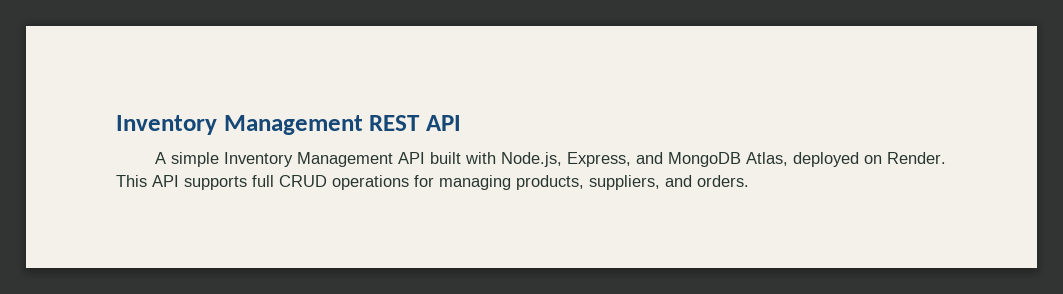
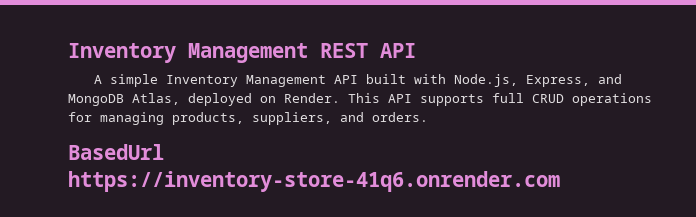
(749, 181) none -> [68,144,164,160] [68,171,560,192] // BasedUrl https://inventory-store-41q6.onrender.com

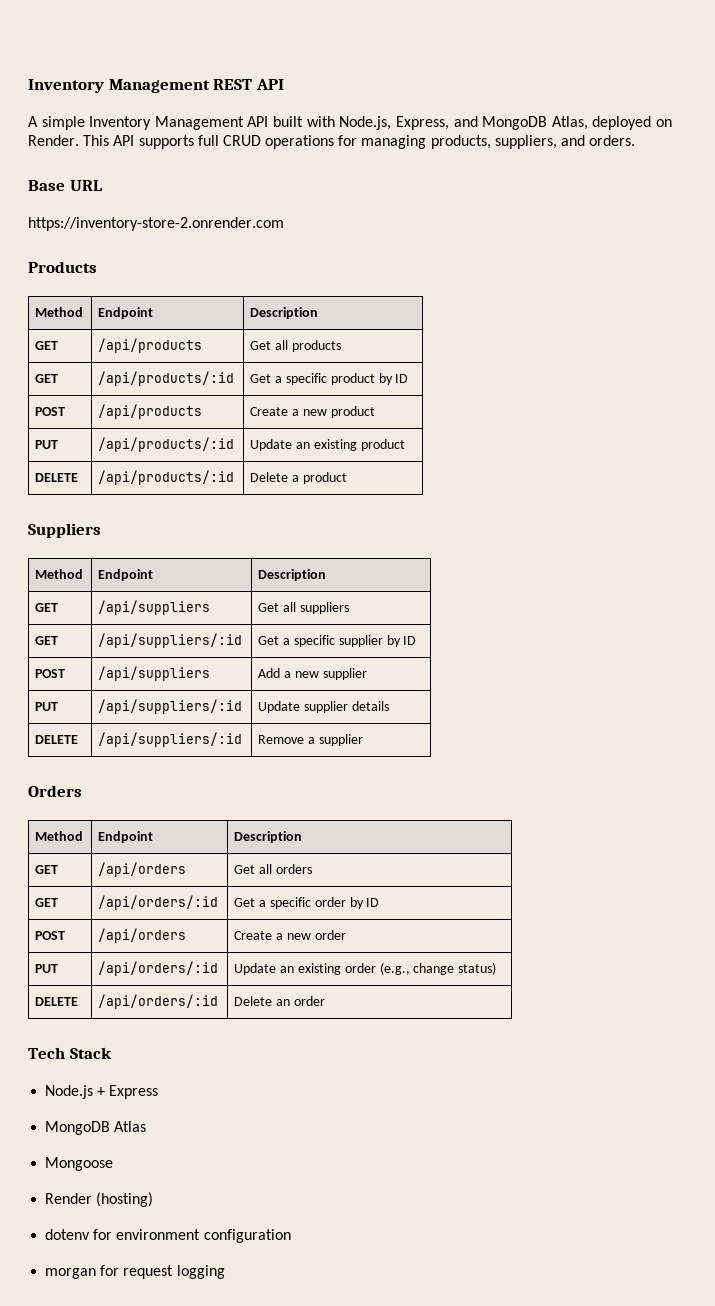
[68,144,164,160] [68,171,560,192] BasedUrl https://inventory-store-41q6.onrender.com -> [28,180,103,191] [28,217,284,231] [28,261,97,273] [35,307,84,317] [98,307,154,319] [250,307,319,319] [35,341,59,350] [98,338,203,353] [250,340,341,352] [35,374,59,383] [98,371,235,386] [250,373,409,385] [35,407,66,416] [98,404,203,419] [250,406,375,418] [35,440,59,449] [98,437,235,452] [250,439,405,451] [35,473,79,482] [98,470,235,485] [250,472,347,484] [28,523,101,538] [35,569,84,579] [98,569,154,581] [258,569,327,581] [35,603,59,612] [98,600,211,615] [258,602,349,614] [35,636,59,645] [98,633,243,648] [258,635,417,647] [35,669,66,678] [98,666,211,681] [258,668,367,680] [35,702,59,711] [98,699,243,714] [258,701,389,713] [35,735,79,744] [98,732,243,747] [258,734,363,746] [28,785,82,797] [35,831,84,841] [98,831,154,843] [234,831,303,843] [35,865,59,874] [98,862,187,877] [234,864,312,874] [35,898,59,907] [98,895,219,910] [234,897,380,909] [35,931,66,940] [98,928,187,943] [234,930,346,940] [35,964,59,973] [98,961,219,976] [234,962,497,975] [35,997,79,1006] [98,994,219,1009] [234,996,325,1006] [28,1047,112,1059] [45,1085,159,1099] [45,1121,147,1135] [45,1157,114,1171] [45,1192,154,1207] [45,1229,291,1243] [45,1265,225,1279] Base URL // https://inventory-store-2.onrender.com // Products // Method | Endpoint | Description // GET | /api/products | Get all products // GET | /api/products/:id | Get a specific product by ID // POST | /api/products | Create a new product // PUT | /api/products/:id | Update an existing product // DELETE | /api/products/:id | Delete a product // Suppliers // Method | Endpoint | Description // GET | /api/suppliers | Get all suppliers // GET | /api/suppliers/:id | Get a specific supplier by ID // POST | /api/suppliers | Add a new supplier // PUT | /api/suppliers/:id | Update supplier details // DELETE | /api/suppliers/:id | Remove a supplier // Orders // Method | Endpoint | Description // GET | /api/orders | Get all orders // GET | /api/orders/:id | Get a specific order by ID // POST | /api/orders | Create a new order // PUT | /api/orders/:id | Update an existing order (e.g., change status) // DELETE | /api/orders/:id | Delete an order // Tech Stack // Node.js + Express // MongoDB Atlas // Mongoose // Render (hosting) // dotenv for environment configuration // morgan for request logging

